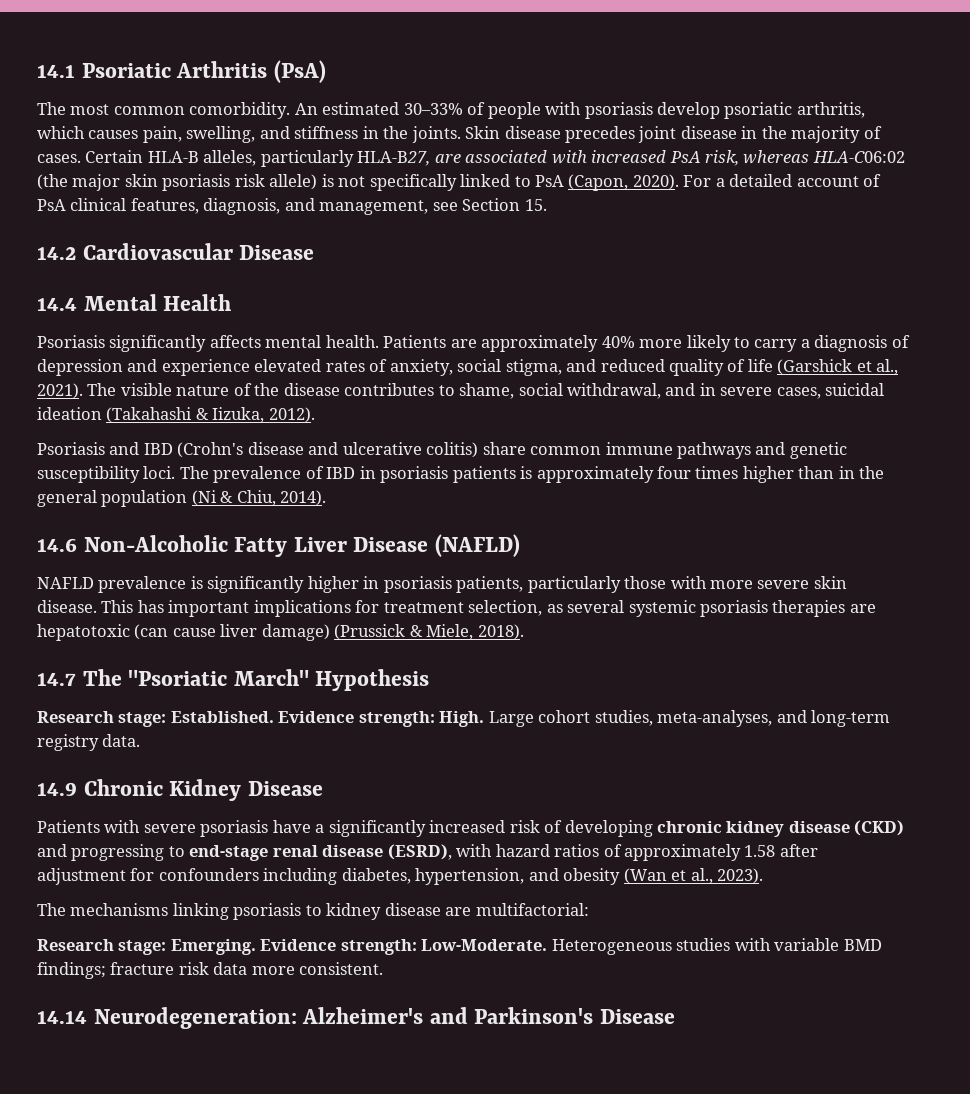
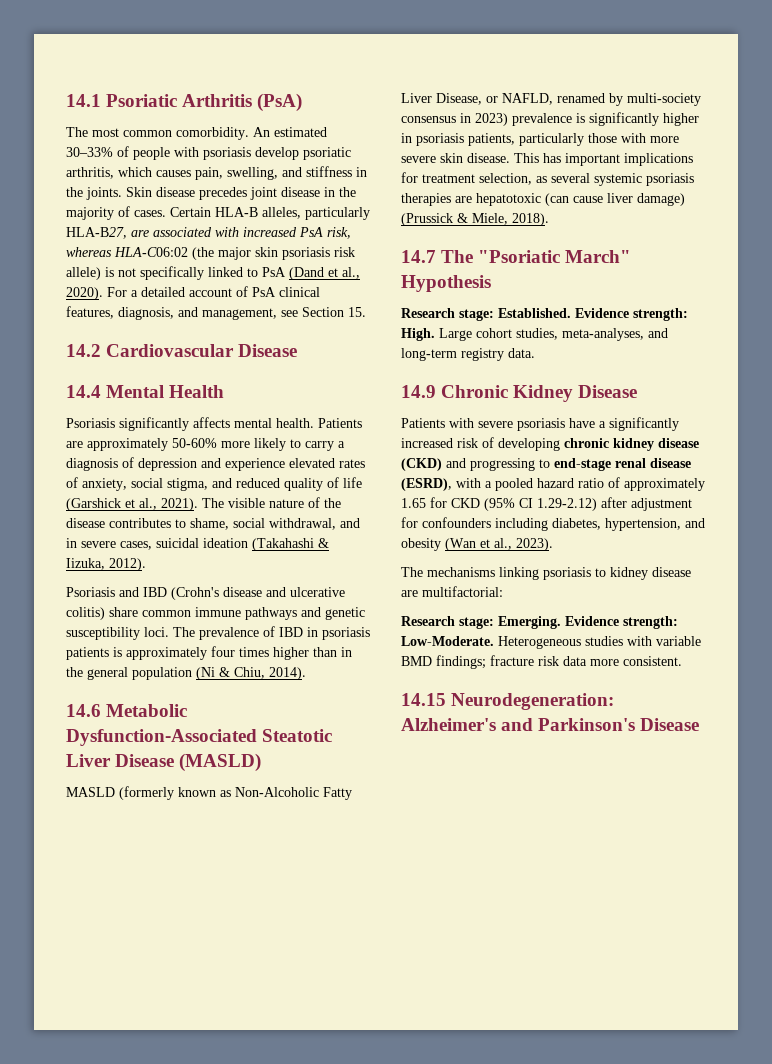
[568,174,629,191] (Capon, -> [289,267,360,280] (Dand et al.,
[601,336,635,348] 40% -> [172,438,217,448] 50-60%
[83,534,521,557] [37,577,94,589] Non-Alcoholic Fatty Liver Disease (NAFLD) // NAFLD -> [106,704,188,717] [66,729,333,746] [66,753,262,772] [66,786,352,800] [401,93,701,106] [401,113,508,126] Metabolic Dysfunction-Associated Steatotic Liver Disease (MASLD) // MASLD (formerly known as Non-Alcoholic Fatty Liver Disease, or NAFLD, renamed by multi-society consensus in 2023)
[495,844,776,861] hazard ratios of approximately 1.58 -> [485,477,705,491] [401,497,597,511] a pooled hazard ratio of approximately 1.65 for CKD (95% CI 1.29-2.12)
[37,1011,87,1024] 14.14 -> [401,693,446,706] 14.15

